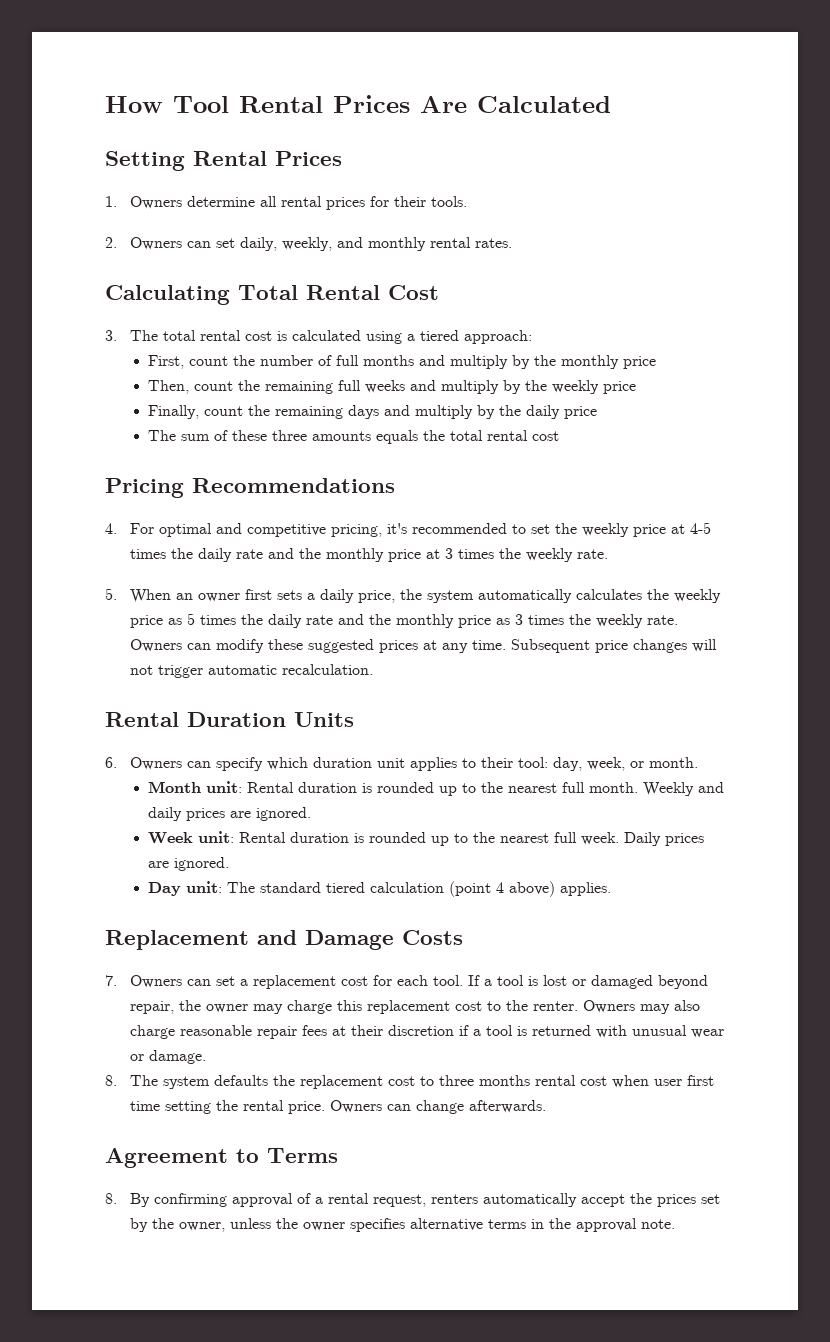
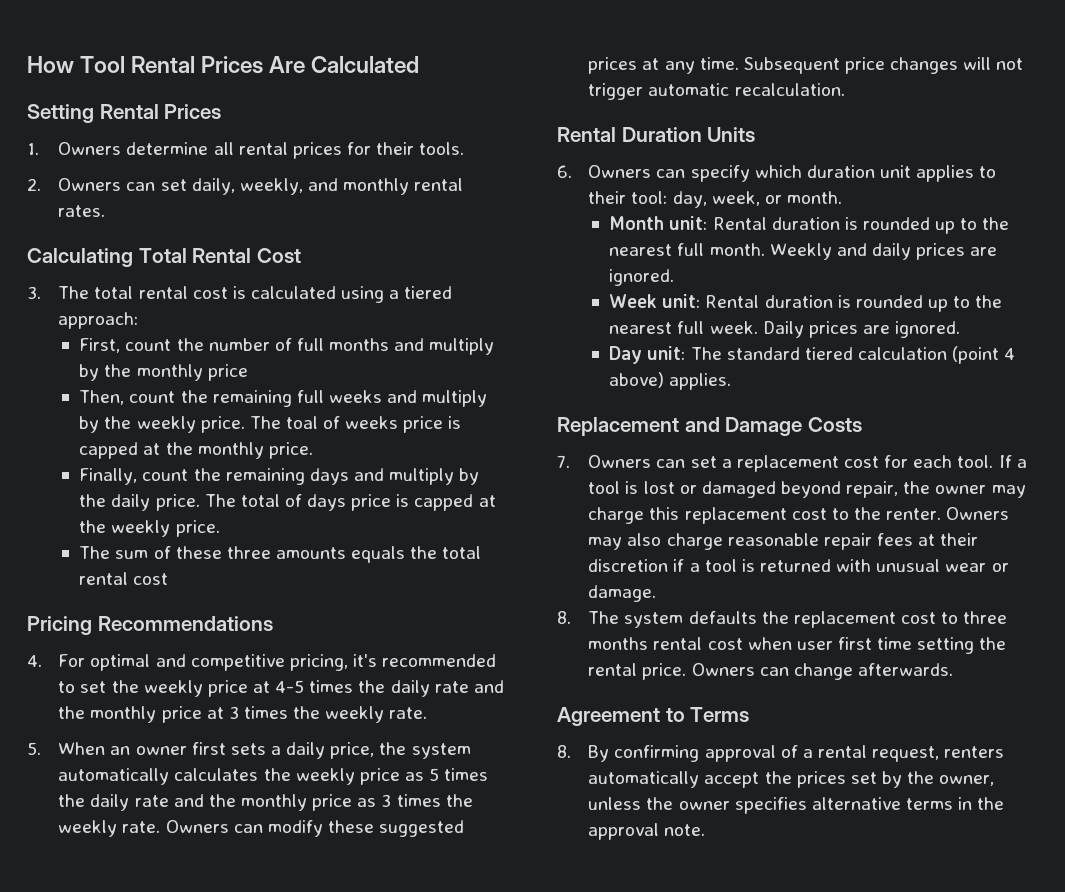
[602,381,636,394] price -> [200,416,462,433] [79,442,313,459] price. The toal of weeks price is capped at the monthly price.
[563,406,597,419] price -> [155,494,496,511] [79,520,220,537] price. The total of days price is capped at the weekly price.

